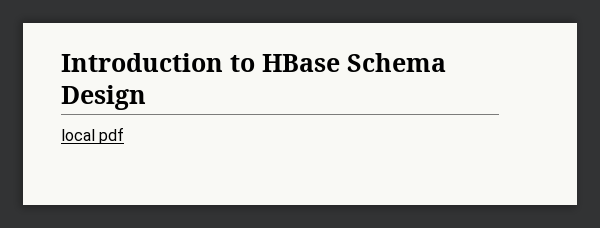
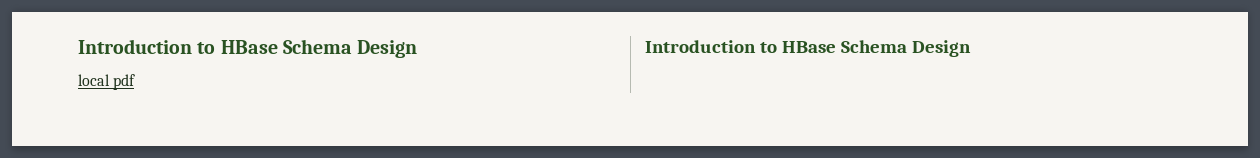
(125, 135) none -> [645,40,971,57] // Introduction to HBase Schema Design

